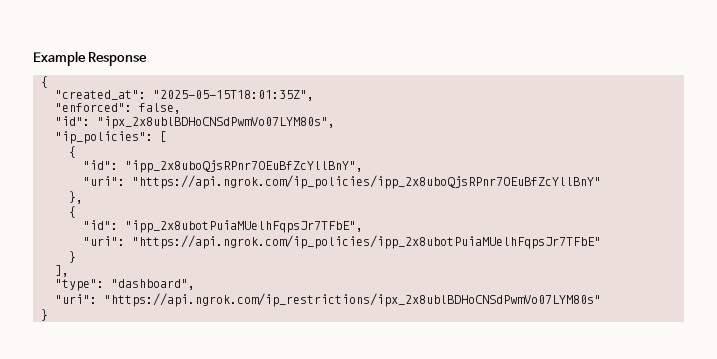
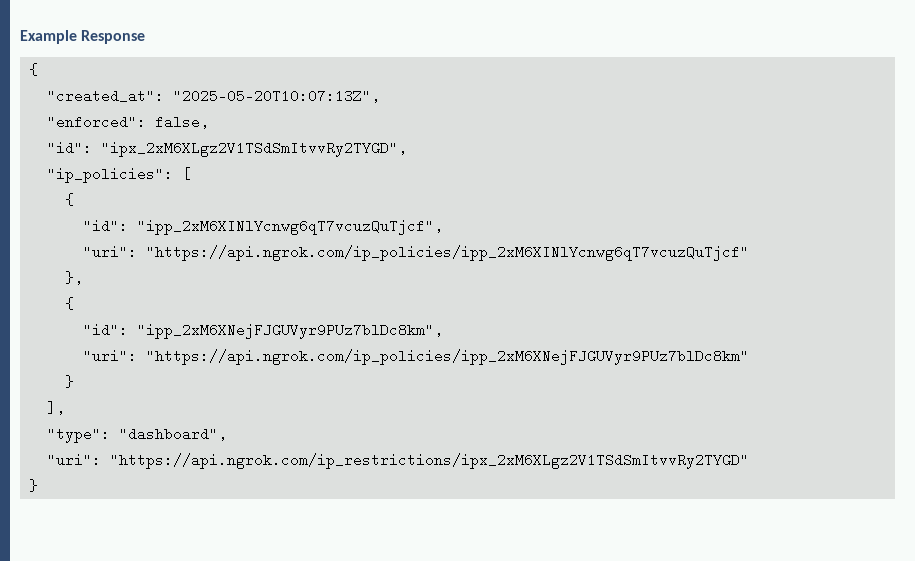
[152,90,314,101] "2025-05-15T18:01:35Z", -> [173,89,381,103] "2025-05-20T10:07:13Z",
[96,116,335,129] "ipx_2x8ublBDHoCNSdPwmVo07LYM80s", -> [101,141,408,157] "ipx_2xM6XLgz2V1TSdSmItvvRy2TYGD",
[124,160,363,173] [82,175,601,189] "ipp_2x8uboQjsRPnr7OEuBfZcYllBnY", // "uri": "https://api.ngrok.com/ip_policies/ipp_2x8uboQjsRPnr7OEuBfZcYllBnY" -> [137,219,444,235] [83,245,750,261] "ipp_2xM6XINlYcnwg6qT7vcuzQuTjcf", // "uri": "https://api.ngrok.com/ip_policies/ipp_2xM6XINlYcnwg6qT7vcuzQuTjcf"
[124,220,363,233] [82,235,601,249] "ipp_2x8ubotPuiaMUelhFqpsJr7TFbE", // "uri": "https://api.ngrok.com/ip_policies/ipp_2x8ubotPuiaMUelhFqpsJr7TFbE" -> [137,323,444,339] [83,349,750,365] "ipp_2xM6XNejFJGUVyr9PUz7blDc8km", // "uri": "https://api.ngrok.com/ip_policies/ipp_2xM6XNejFJGUVyr9PUz7blDc8km"
[103,293,601,307] "https://api.ngrok.com/ip_restrictions/ipx_2x8ublBDHoCNSdPwmVo07LYM80s" -> [110,453,750,469] "https://api.ngrok.com/ip_restrictions/ipx_2xM6XLgz2V1TSdSmItvvRy2TYGD"

